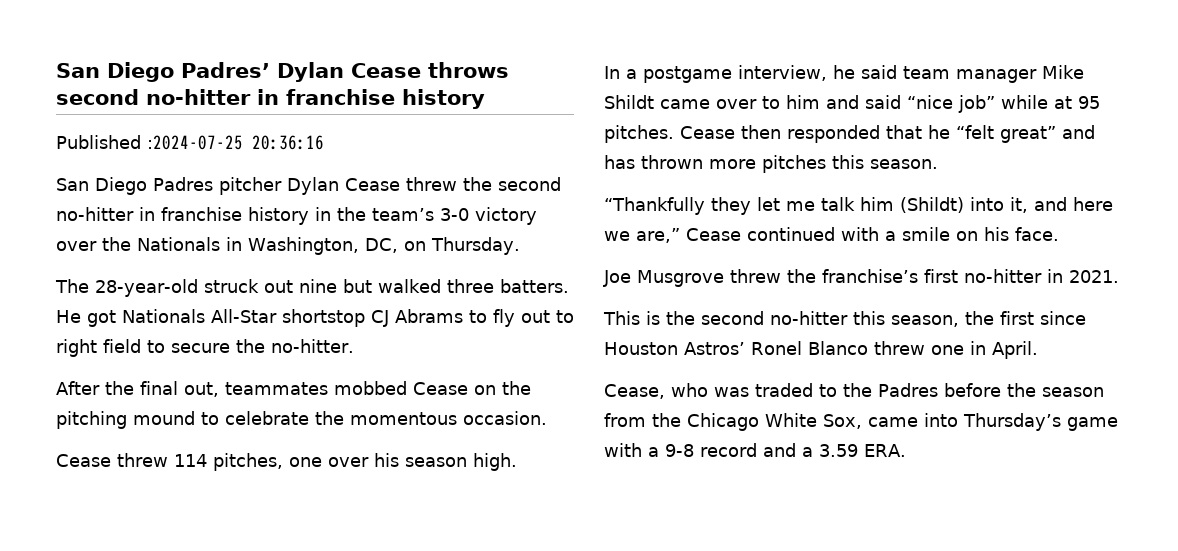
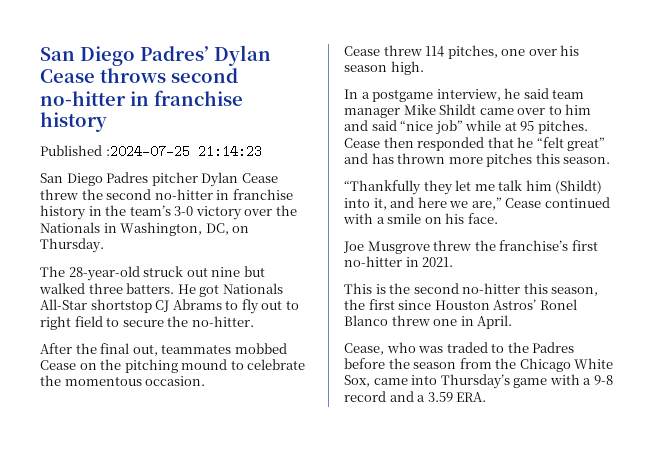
[252,135,324,150] 20:36:16 -> [197,145,262,158] 21:14:23

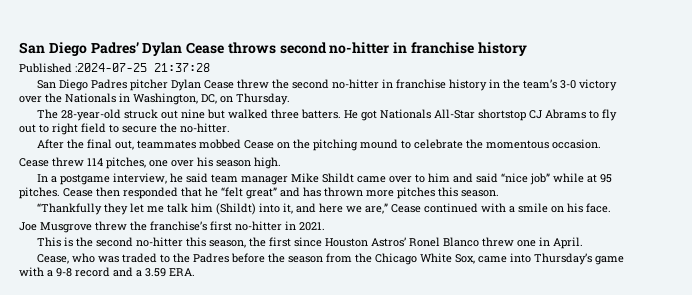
[197,145,262,158] 21:14:23 -> [154,63,210,72] 21:37:28

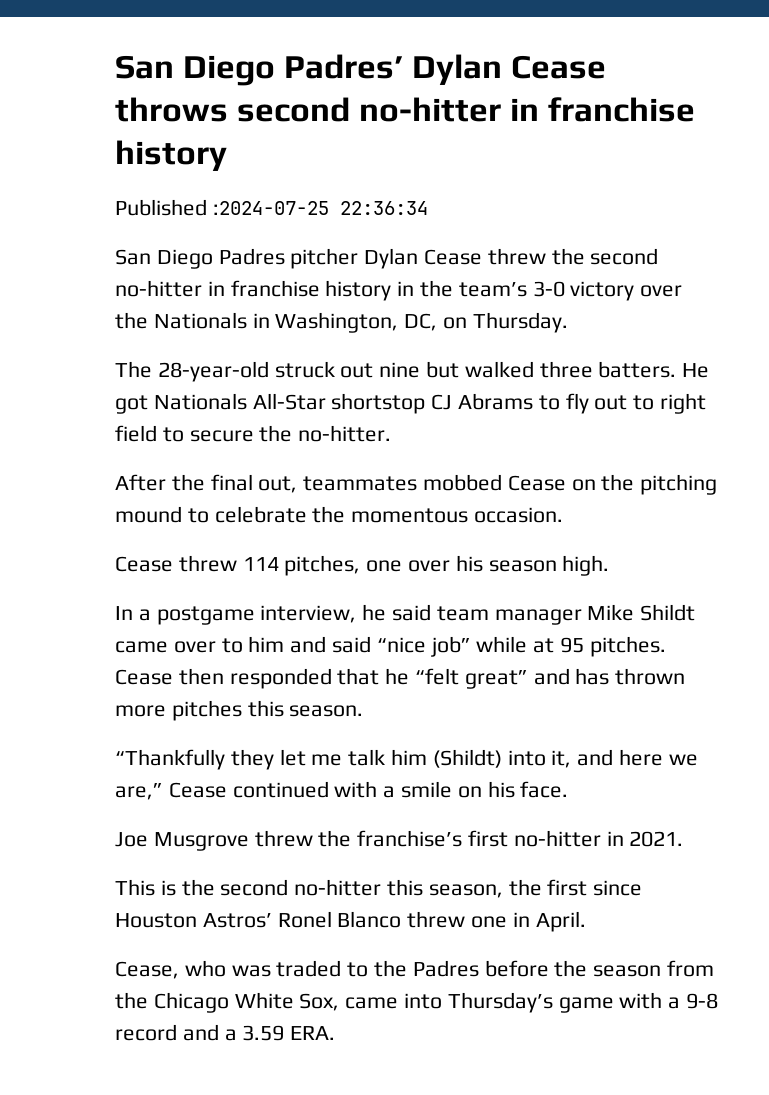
[154,63,210,72] 21:37:28 -> [339,201,428,215] 22:36:34

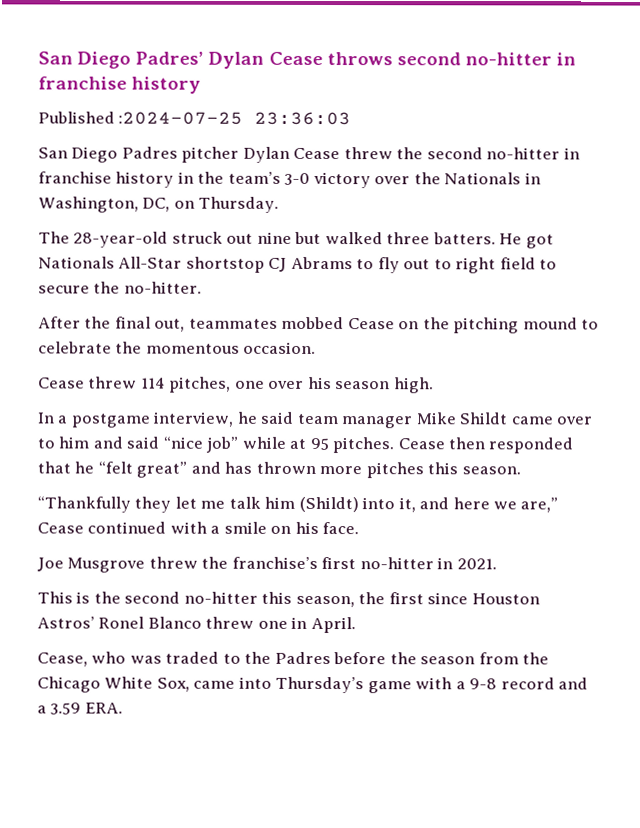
[339,201,428,215] 22:36:34 -> [254,111,352,126] 23:36:03

